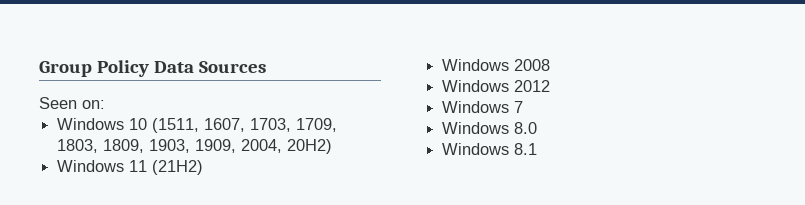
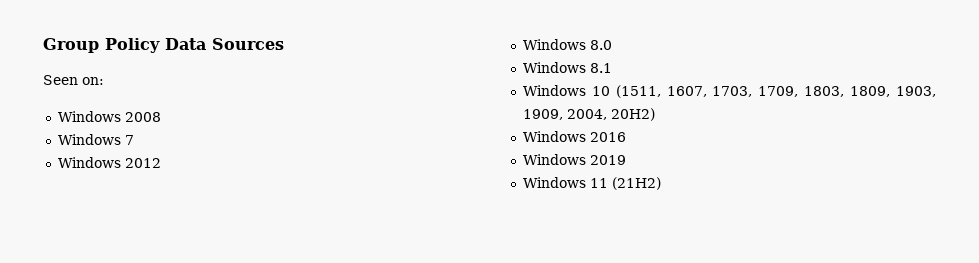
(105, 104) none -> [57,111,161,122] [57,134,134,145] [57,157,161,168] [522,39,612,50] [522,62,612,73] // Windows 2008 // Windows 7 // Windows 2012 // Windows 8.0 // Windows 8.1
(333, 146) none -> [522,131,626,142] [522,154,626,165] // Windows 2016 // Windows 2019
[442,59,551,71] [442,80,551,92] [442,101,524,113] [442,122,538,134] [442,143,538,155] // Windows 2008 // Windows 2012 // Windows 7 // Windows 8.0 // Windows 8.1 -> (661, 183) none

